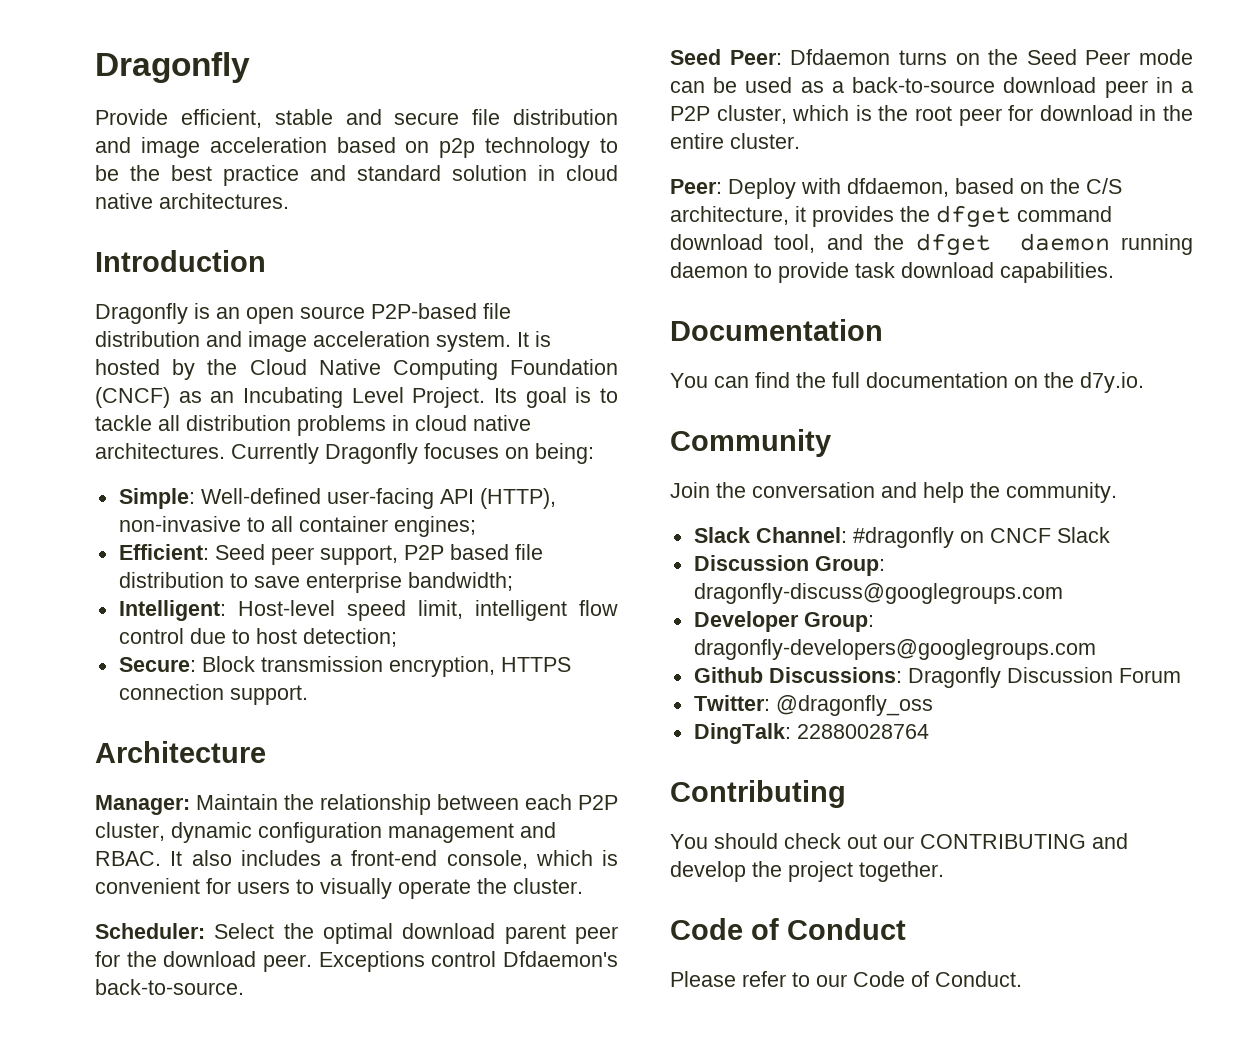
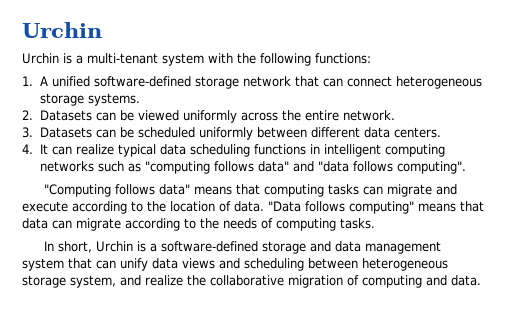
[95,52,250,83] [95,109,618,128] [95,137,618,158] [95,165,618,186] [95,193,289,209] [95,250,266,272] [95,303,511,324] [95,331,551,352] [95,359,618,380] [95,387,619,408] [95,415,531,436] [95,443,594,464] [118,488,556,509] [118,516,476,537] [118,544,543,565] [118,572,513,593] [118,600,618,621] [118,628,397,647] [118,656,571,677] [118,684,308,705] [95,741,266,763] [95,794,618,815] [95,822,556,843] [95,850,618,869] [95,878,583,899] [95,923,618,944] [95,951,618,972] [95,979,244,995] [670,49,1193,65] [670,77,1193,98] [670,105,1193,126] [670,133,800,149] [670,178,1122,199] [670,205,1112,228] [670,233,1193,256] [670,262,1114,283] [670,319,883,341] [670,372,1144,393] [670,429,831,457] [670,482,1117,503] [693,527,1110,548] [693,555,885,576] [693,583,1063,604] [693,611,874,632] [693,639,1096,660] [693,667,1181,688] [693,695,933,716] [693,723,929,744] [670,780,846,808] [670,833,1128,849] [670,861,944,882] [670,918,906,940] [670,971,1022,987] Dragonfly // Provide efficient, stable and secure file distribution and image acceleration based on p2p technology to be the best practice and standard solution in cloud native architectures. // Introduction // Dragonfly is an open source P2P-based file distribution and image acceleration system. It is hosted by the Cloud Native Computing Foundation (CNCF) as an Incubating Level Project. Its goal is to tackle all distribution problems in cloud native architectures. Currently Dragonfly focuses on being: // Simple: Well-defined user-facing API (HTTP), non-invasive to all container engines; // Efficient: Seed peer support, P2P based file distribution to save enterprise bandwidth; // Intelligent: Host-level speed limit, intelligent flow control due to host detection; // Secure: Block transmission encryption, HTTPS connection support. // Architecture // Manager: Maintain the relationship between each P2P cluster, dynamic configuration management and RBAC. It also includes a front-end console, which is convenient for users to visually operate the cluster. // Scheduler: Select the optimal download parent peer for the download peer. Exceptions control Dfdaemon's back-to-source. // Seed Peer: Dfdaemon turns on the Seed Peer mode can be used as a back-to-source download peer in a P2P cluster, which is the root peer for download in the entire cluster. // Peer: Deploy with dfdaemon, based on the C/S architecture, it provides the dfget command download tool, and the dfget daemon running daemon to provide task download capabilities. // Documentation // You can find the full documentation on the d7y.io. // Community // Join the conversation and help the community. // Slack Channel: #dragonfly on CNCF Slack // Discussion Group: dragonfly-discuss@googlegroups.com // Developer Group: dragonfly-developers@googlegroups.com // Github Discussions: Dragonfly Discussion Forum // Twitter: @dragonfly_oss // DingTalk: 22880028764 // Contributing // You should check out our CONTRIBUTING and develop the project together. // Code of Conduct // Please refer to our Code of Conduct. -> [22,22,102,38] [22,53,371,66] [22,76,482,89] [39,93,140,106] [22,110,395,123] [22,127,441,140] [22,144,445,157] [39,161,466,174] [44,184,458,197] [22,201,484,214] [22,218,375,231] [44,241,442,254] [22,258,448,271] [22,275,481,288] Urchin // Urchin is a multi-tenant system with the following functions: // 1. A unified software-defined storage network that can connect heterogeneous storage systems. // 2. Datasets can be viewed uniformly across the entire network. // 3. Datasets can be scheduled uniformly between different data centers. // 4. It can realize typical data scheduling functions in intelligent computing networks such as "computing follows data" and "data follows computing". // "Computing follows data" means that computing tasks can migrate and execute according to the location of data. "Data follows computing" means that data can migrate according to the needs of computing tasks. // In short, Urchin is a software-defined storage and data management system that can unify data views and scheduling between heterogeneous storage system, and realize the collaborative migration of computing and data.

